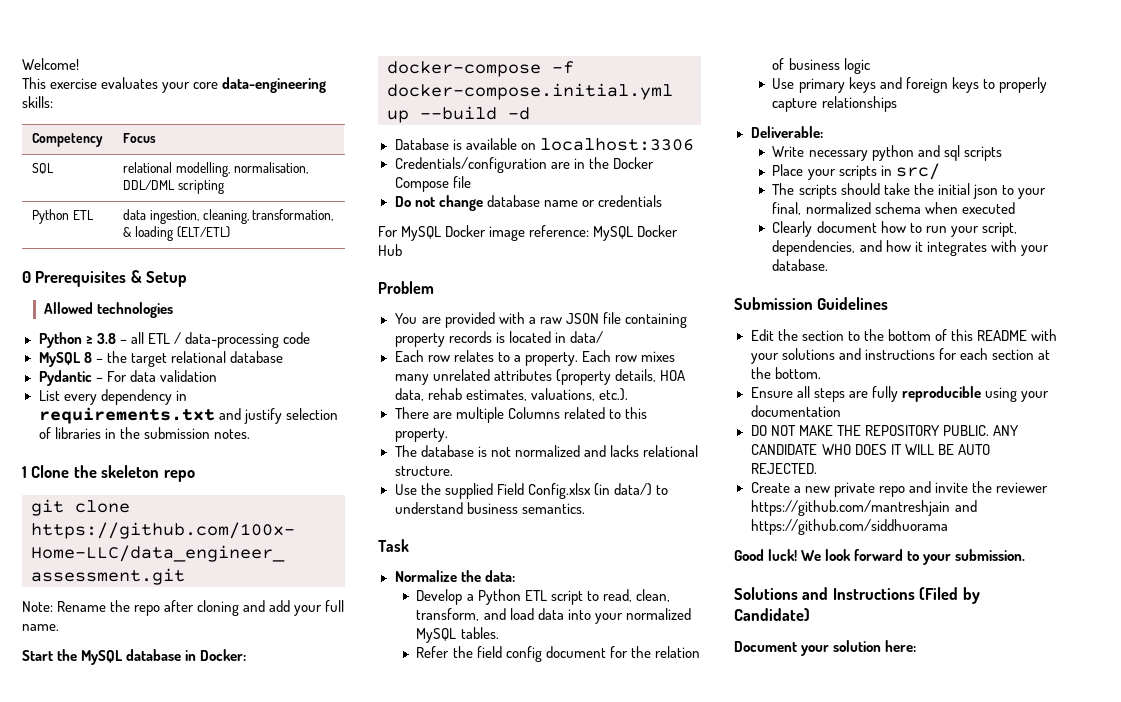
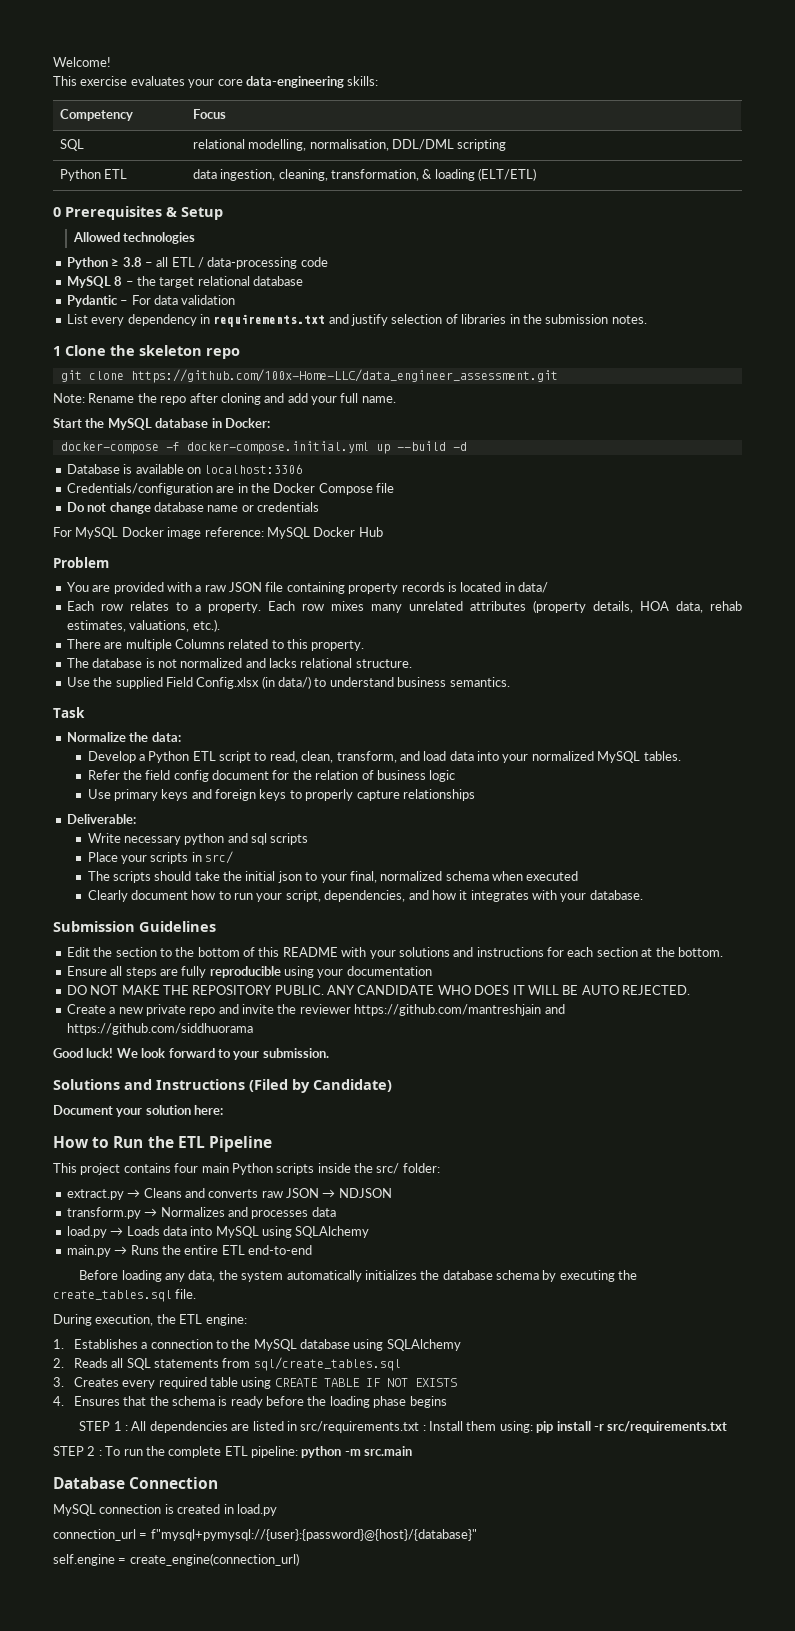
(917, 646) none -> [53,1136,272,1152] [53,1163,440,1175] [66,1188,392,1200] [66,1207,336,1219] [66,1226,370,1238] [66,1245,312,1257] [79,1270,638,1282] [53,1289,197,1302] [53,1314,247,1326] [53,1339,461,1351] [53,1357,401,1371] [53,1377,457,1389] [53,1396,447,1408] [79,1421,728,1433] [53,1446,413,1458] [53,1477,219,1489] [53,1504,277,1516] [53,1529,477,1541] [53,1553,299,1566] // How to Run the ETL Pipeline // This project contains four main Python scripts inside the src/ folder: // extract.py → Cleans and converts raw JSON → NDJSON // transform.py → Normalizes and processes data // load.py → Loads data into MySQL using SQLAlchemy // main.py → Runs the entire ETL end-to-end // Before loading any data, the system automatically initializes the database schema by executing the create_tables.sql file. // During execution, the ETL engine: // 1. Establishes a connection to the MySQL database using SQLAlchemy // 2. Reads all SQL statements from sql/create_tables.sql // 3. Creates every required table using CREATE TABLE IF NOT EXISTS // 4. Ensures that the schema is ready before the loading phase begins // STEP 1 : All dependencies are listed in src/requirements.txt : Install them using: pip install -r src/requirements.txt // STEP 2 : To run the complete ETL pipeline: python -m src.main // Database Connection // MySQL connection is created in load.py // connection_url = f"mysql+pymysql://{user}:{password}@{host}/{database}" // self.engine = create_engine(connection_url)

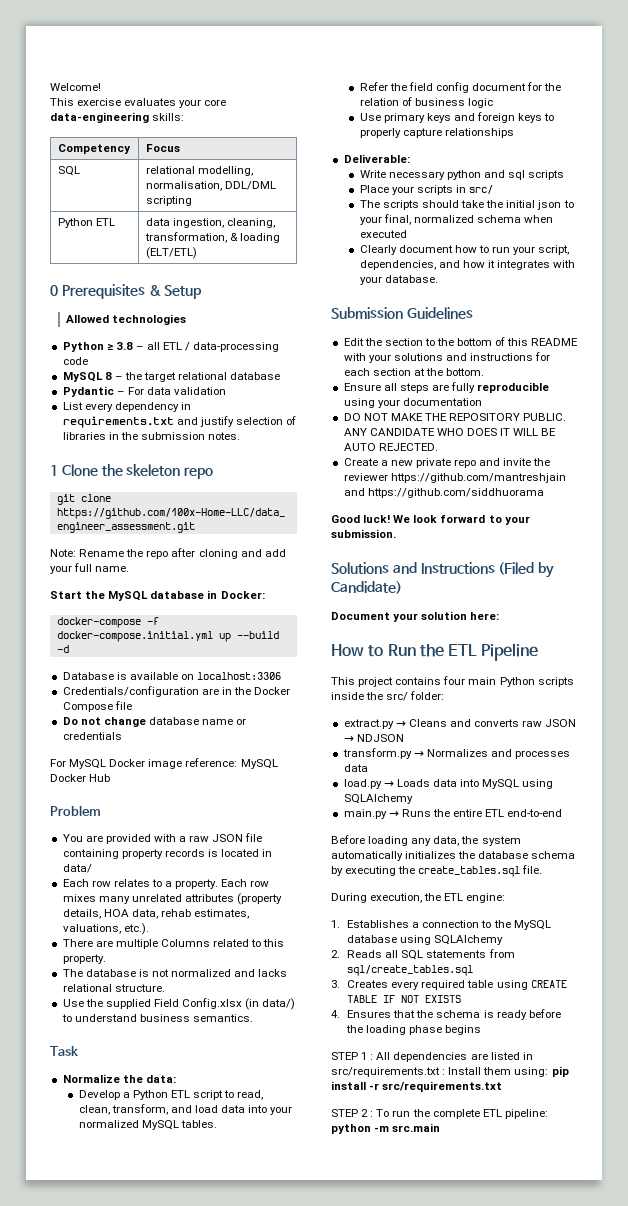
[53,1477,219,1489] [53,1504,277,1516] [53,1529,477,1541] [53,1553,299,1566] // Database Connection // MySQL connection is created in load.py // connection_url = f"mysql+pymysql://{user}:{password}@{host}/{database}" // self.engine = create_engine(connection_url) -> (441, 1127) none

